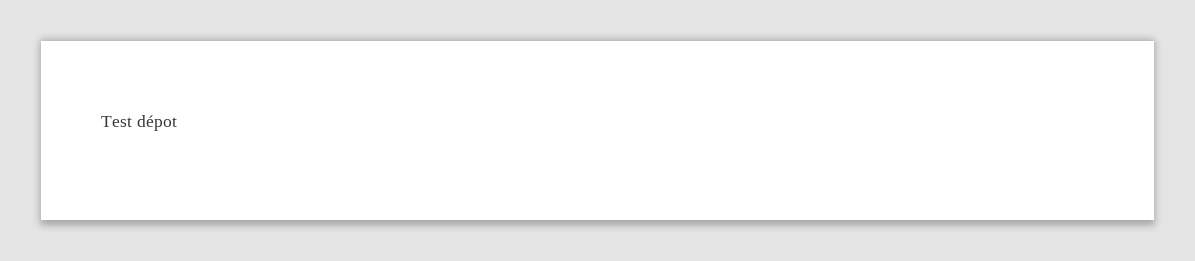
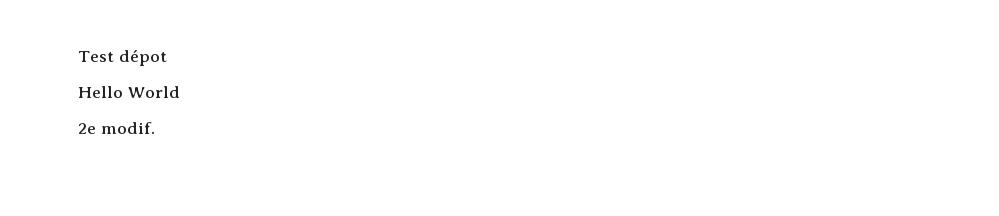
(177, 123) none -> [78,86,180,98] [78,122,155,134] // Hello World // 2e modif.

